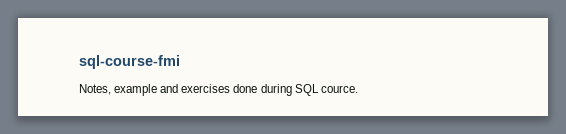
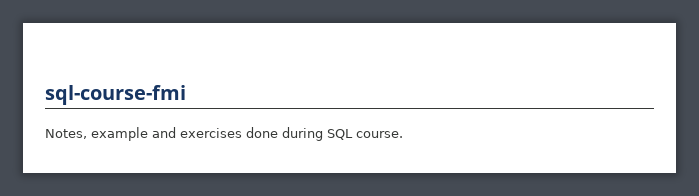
[320,85,358,93] cource. -> [356,131,403,138] course.

